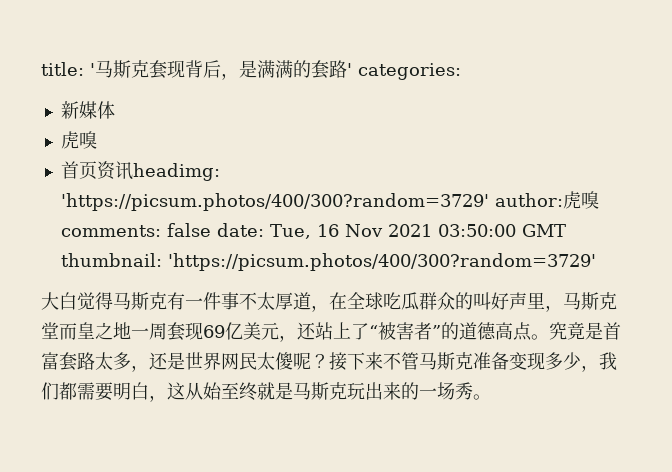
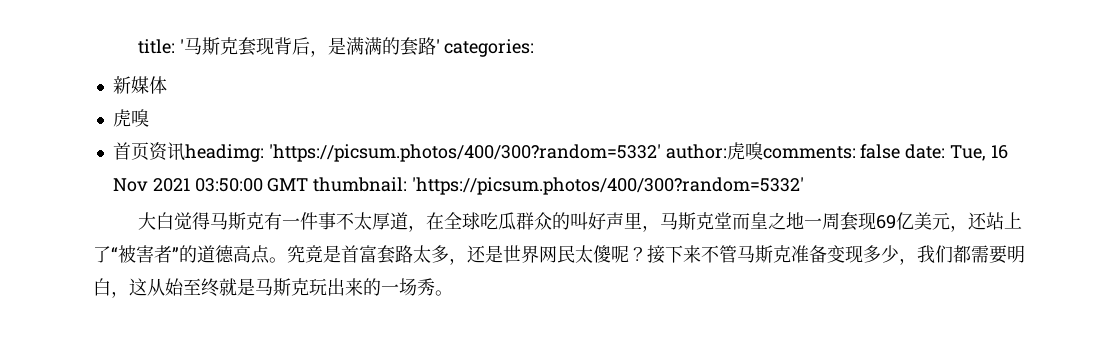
[60,193,489,211] 'https://picsum.photos/400/300?random=3729' -> [268,144,661,162] 'https://picsum.photos/400/300?random=5332'
[167,253,596,271] 'https://picsum.photos/400/300?random=3729' -> [412,177,805,195] 'https://picsum.photos/400/300?random=5332'

